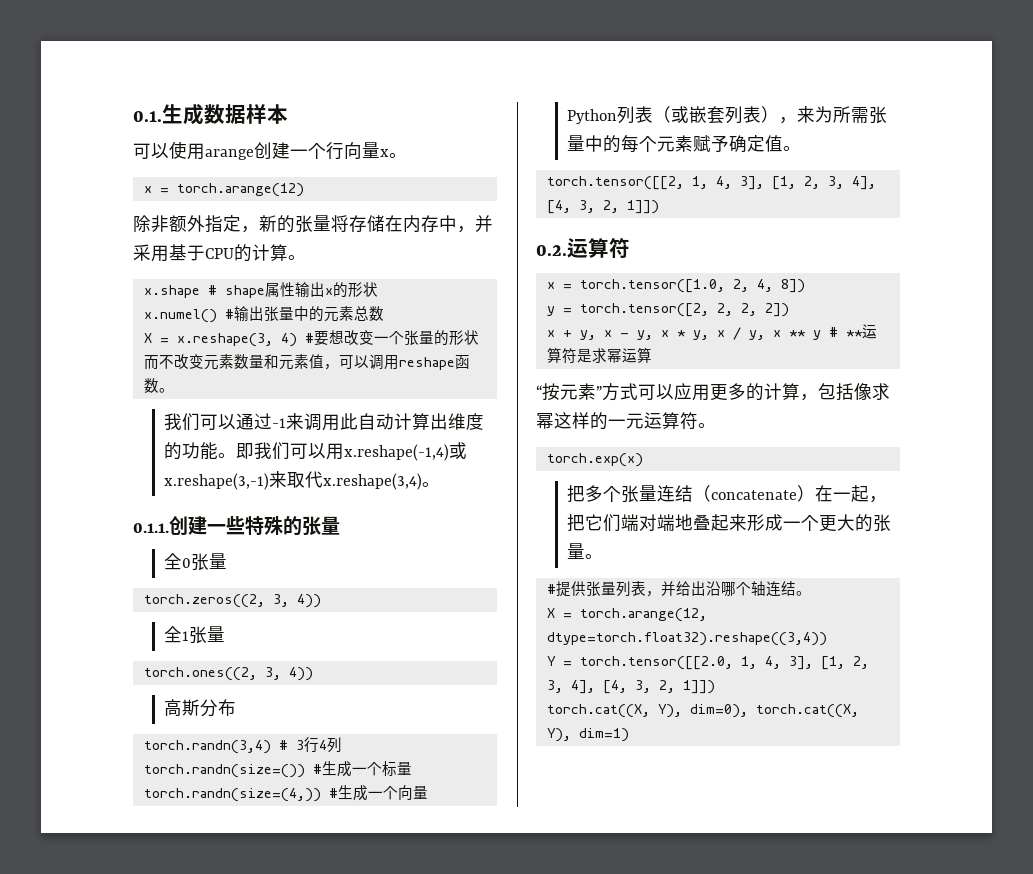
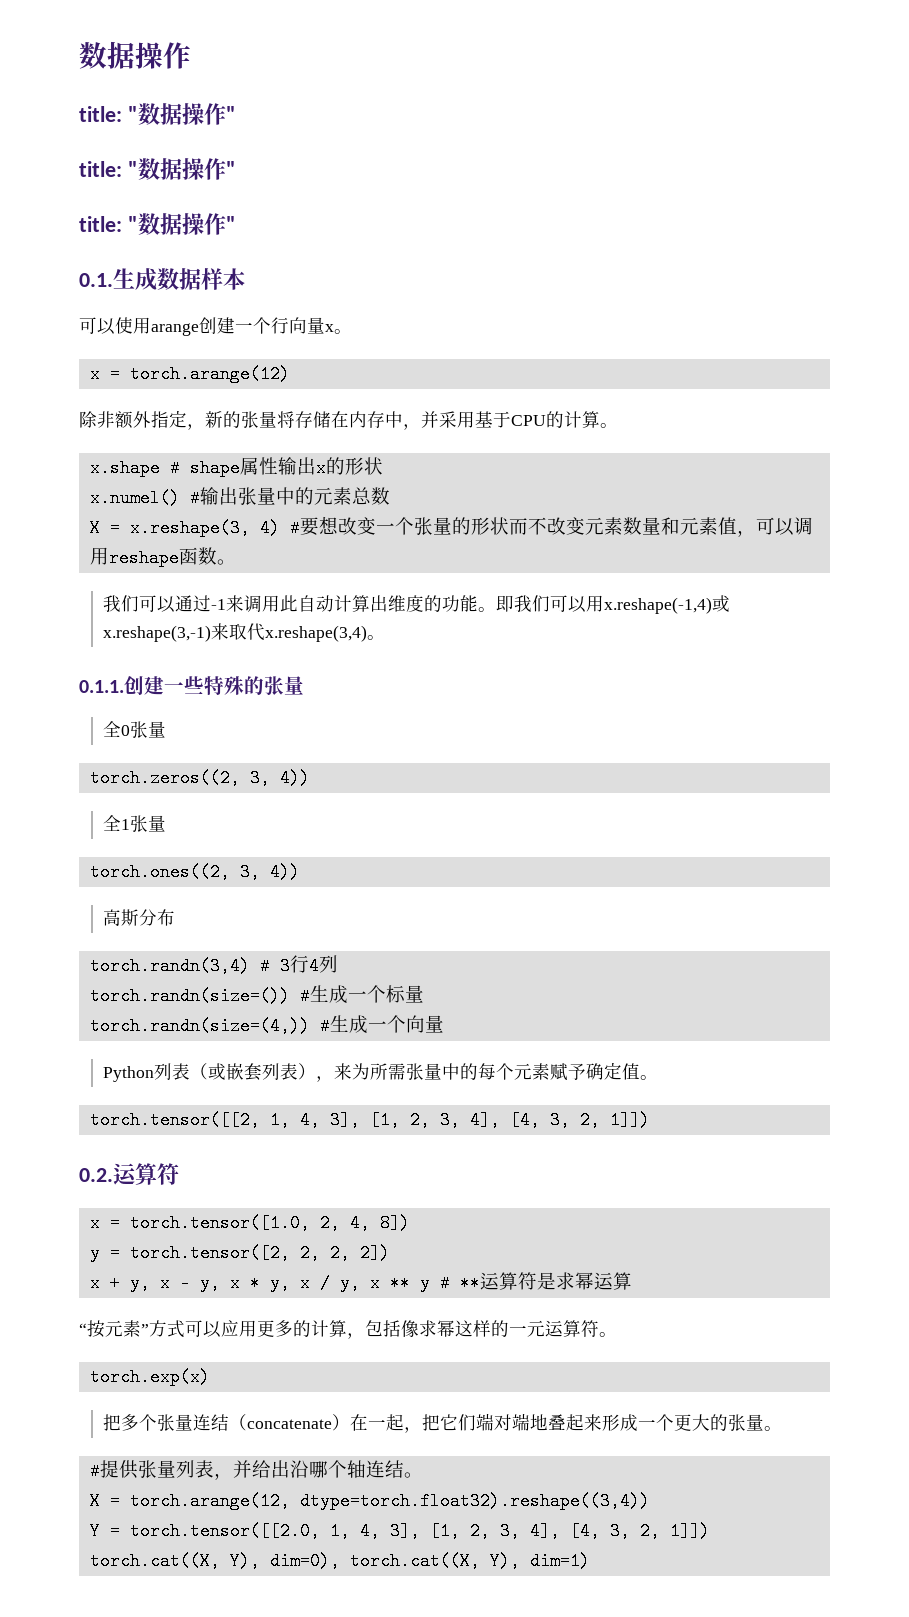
(133, 116) none -> [79,41,191,69] [79,103,236,125] [79,158,236,180] [79,213,236,235] 数据操作 // title: "数据操作" // title: "数据操作" // title: "数据操作" //

